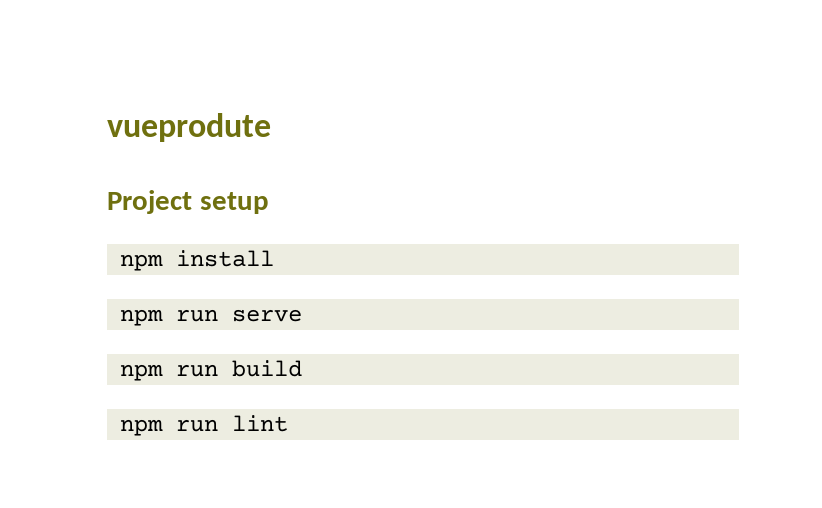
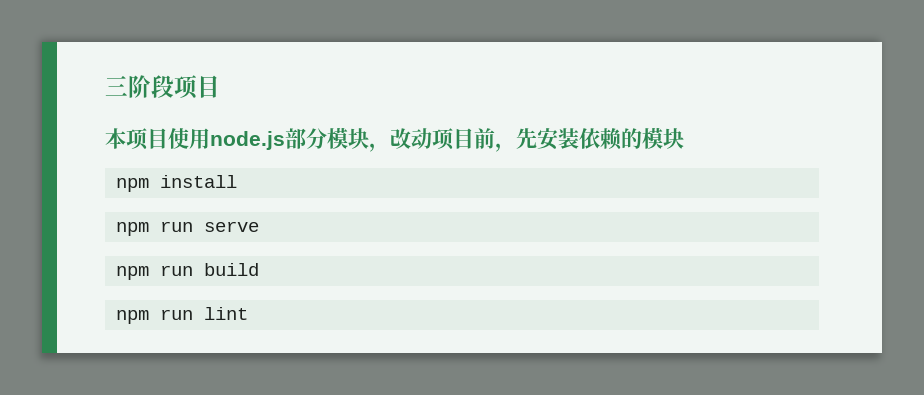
[107,113,271,142] [107,190,269,214] vueprodute // Project setup -> [105,75,220,99] [105,128,684,152] 三阶段项目 // 本项目使用node.js部分模块，改动项目前，先安装依赖的模块

